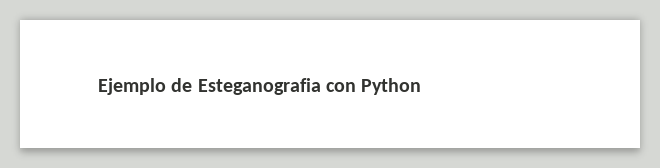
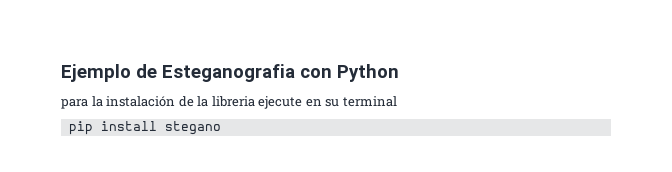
(422, 86) none -> [61,96,397,109] [68,121,221,135] // para la instalación de la libreria ejecute en su terminal // pip install stegano

